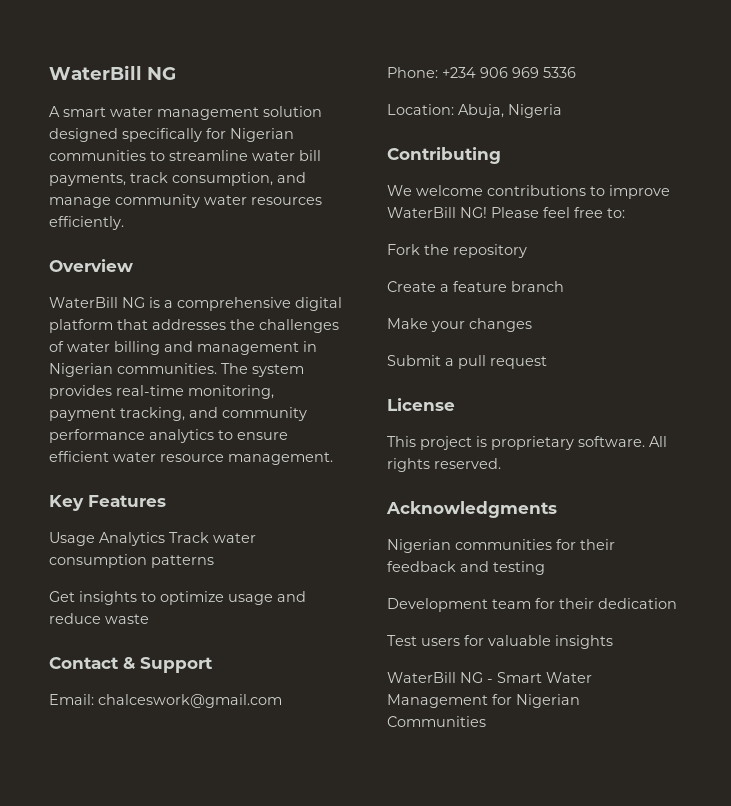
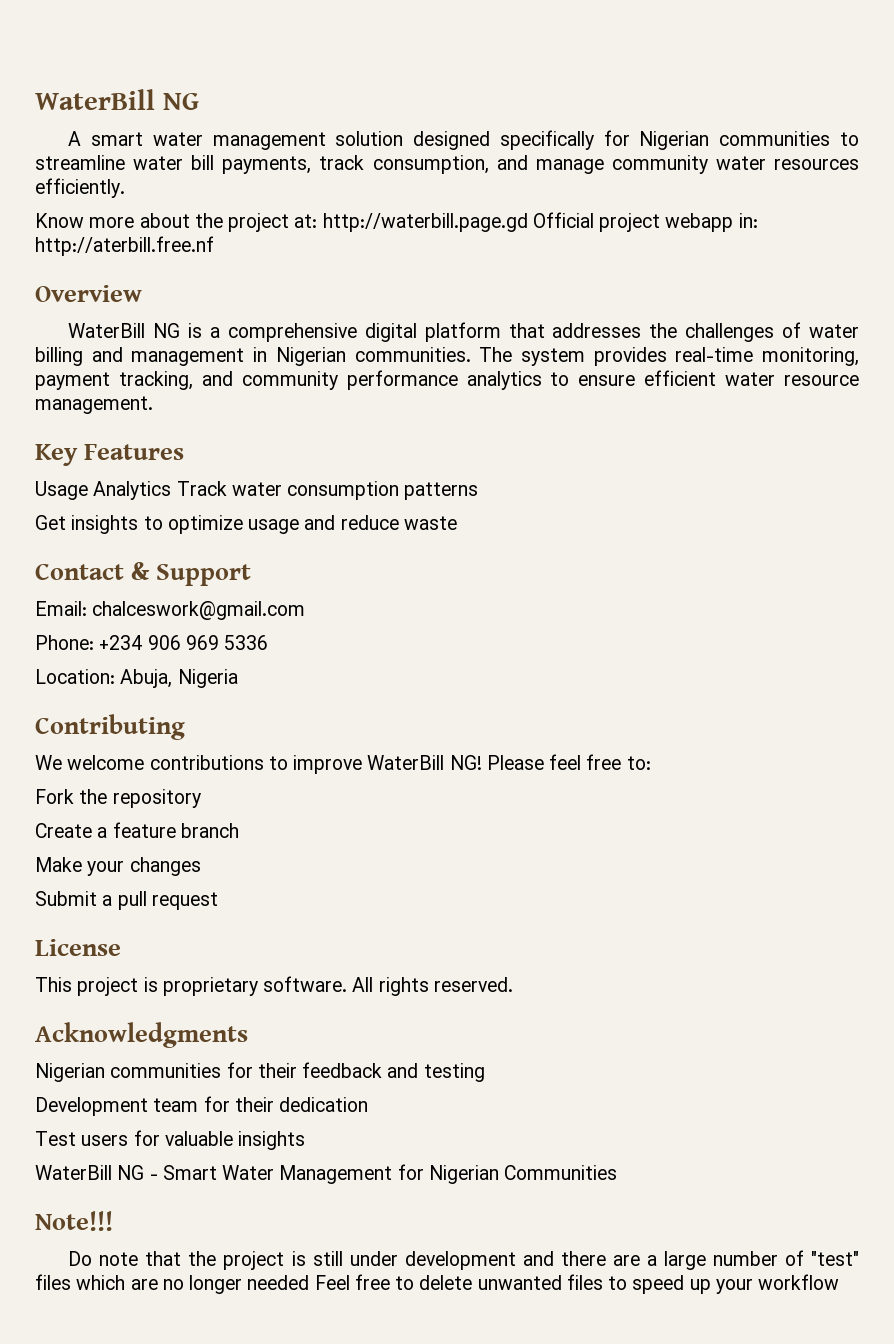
(124, 223) none -> [35,212,758,232] [35,236,214,256] // Know more about the project at: http://waterbill.page.gd Official project webapp in: http://aterbill.free.nf
(486, 721) none -> [35,1211,113,1231] [68,1250,860,1270] [35,1274,840,1294] // Note!!! // Do note that the project is still under development and there are a large number of "test" files which are no longer needed Feel free to delete unwanted files to speed up your workflow

